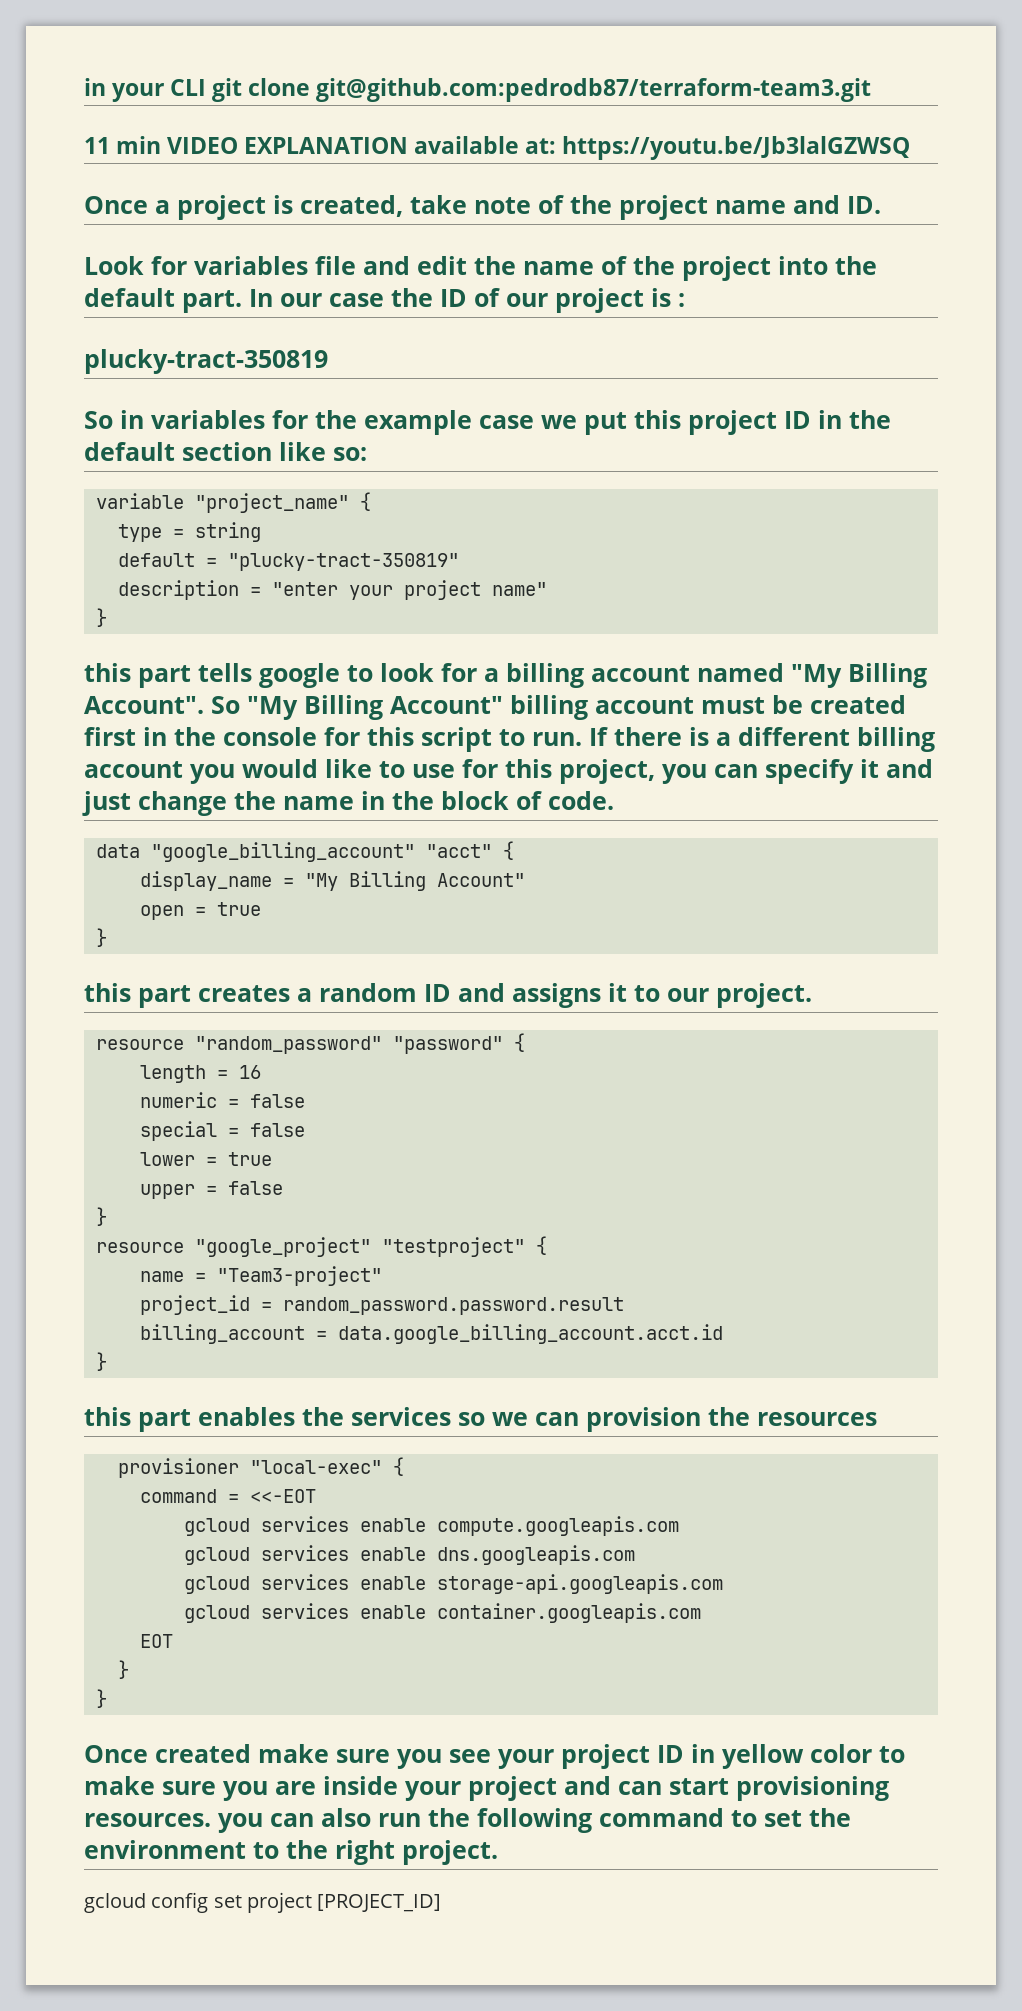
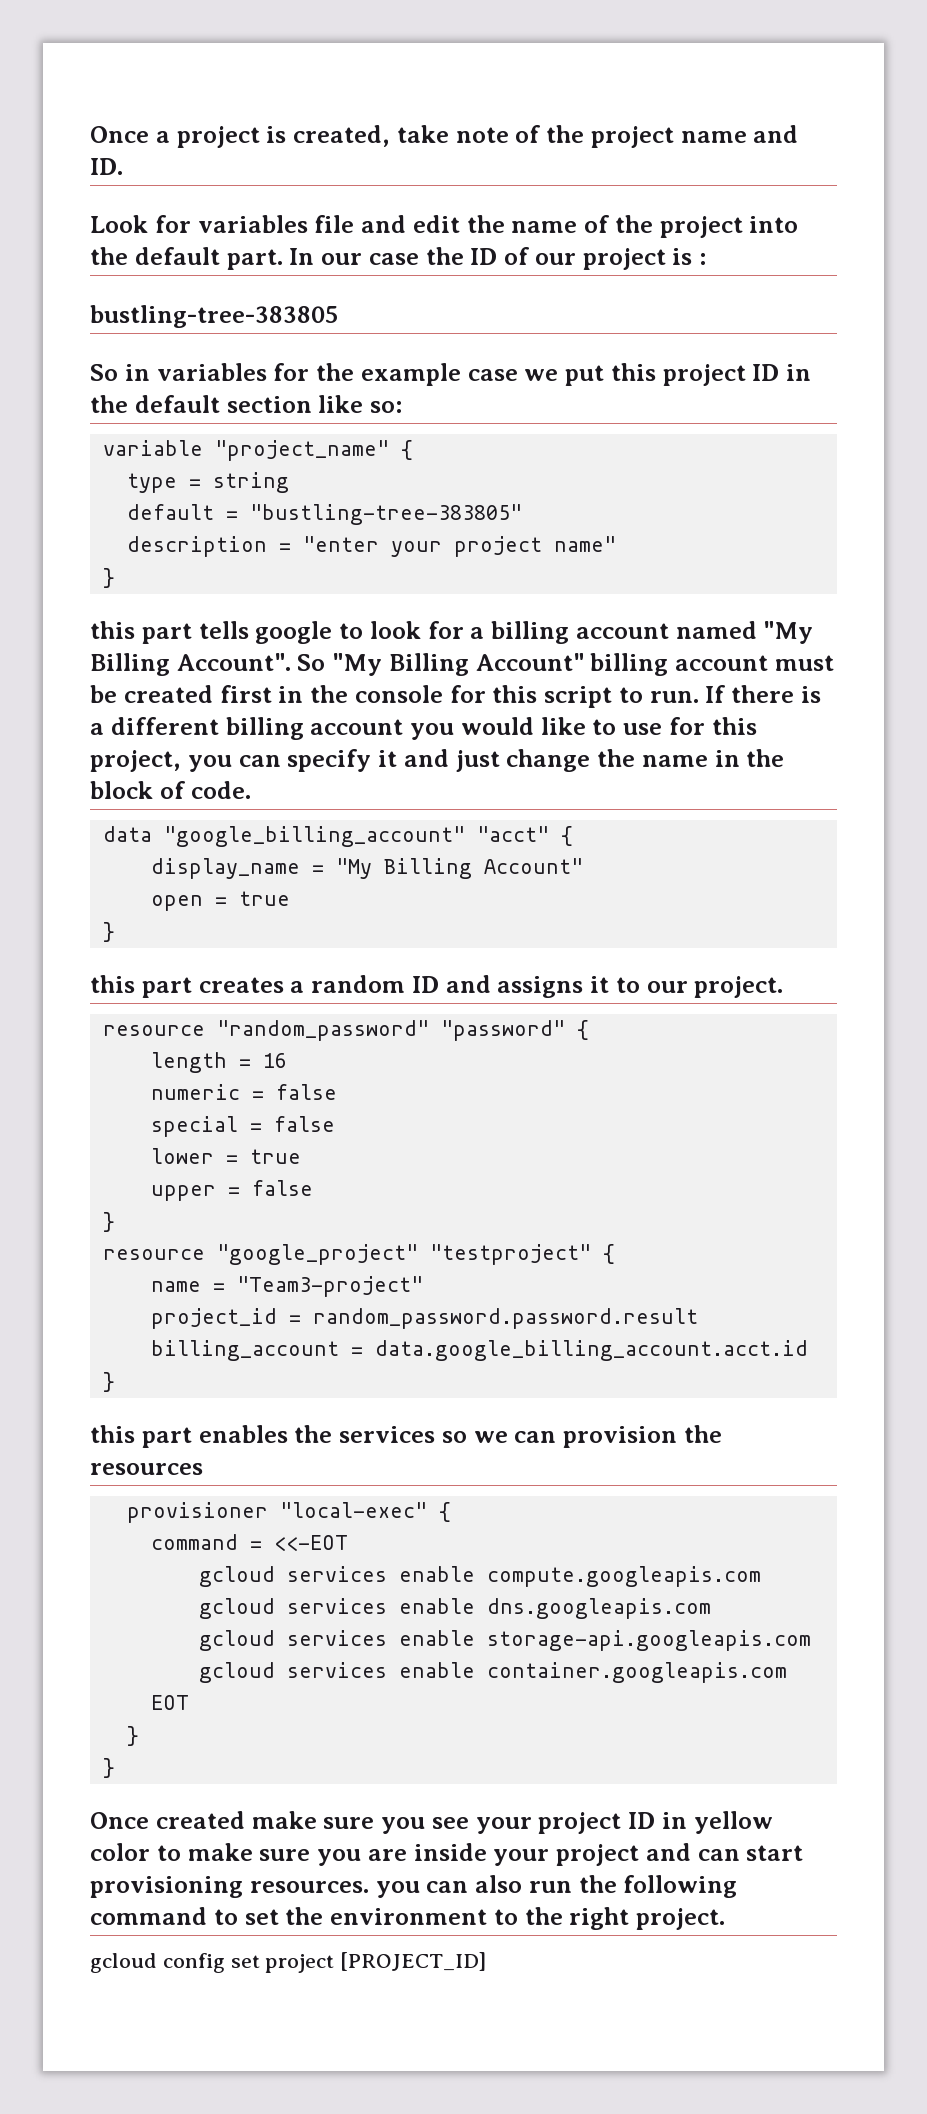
[84,78,872,102] [84,136,911,160] in your CLI git clone git@github.com:pedrodb87/terraform-team3.git // 11 min VIDEO EXPLANATION available at: https://youtu.be/Jb3lalGZWSQ // -> (90, 134) none
[84,349,328,374] plucky-tract-350819 -> [90,305,338,328] bustling-tree-383805
[227,553,459,571] "plucky-tract-350819" -> [249,504,522,525] "bustling-tree-383805"

